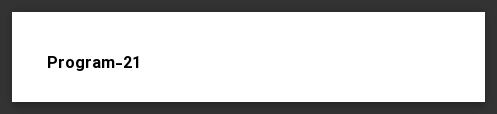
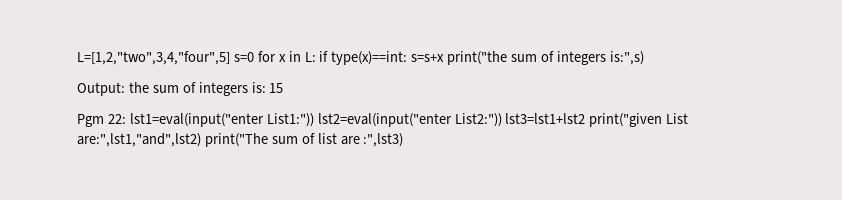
[47,56,141,71] Program-21 -> [77,51,644,65] [77,82,284,96] [77,113,689,127] [77,133,404,147] L=[1,2,"two",3,4,"four",5] s=0 for x in L: if type(x)==int: s=s+x print("the sum of integers is:",s) // Output: the sum of integers is: 15 // Pgm 22: lst1=eval(input("enter List1:")) lst2=eval(input("enter List2:")) lst3=lst1+lst2 print("given List are:",lst1,"and",lst2) print("The sum of list are :",lst3)

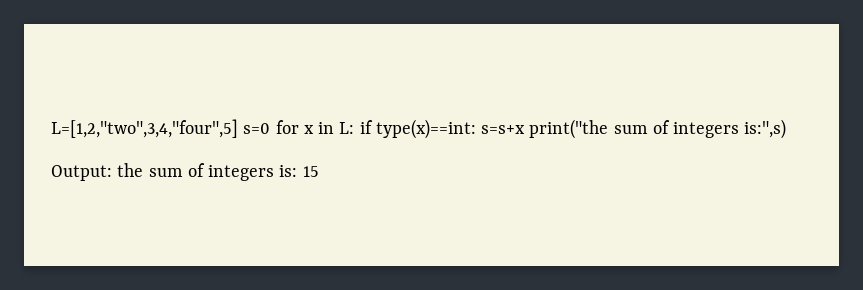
[77,113,689,127] [77,133,404,147] // Pgm 22: lst1=eval(input("enter List1:")) lst2=eval(input("enter List2:")) lst3=lst1+lst2 print("given List are:",lst1,"and",lst2) print("The sum of list are :",lst3) -> (319, 171) none

